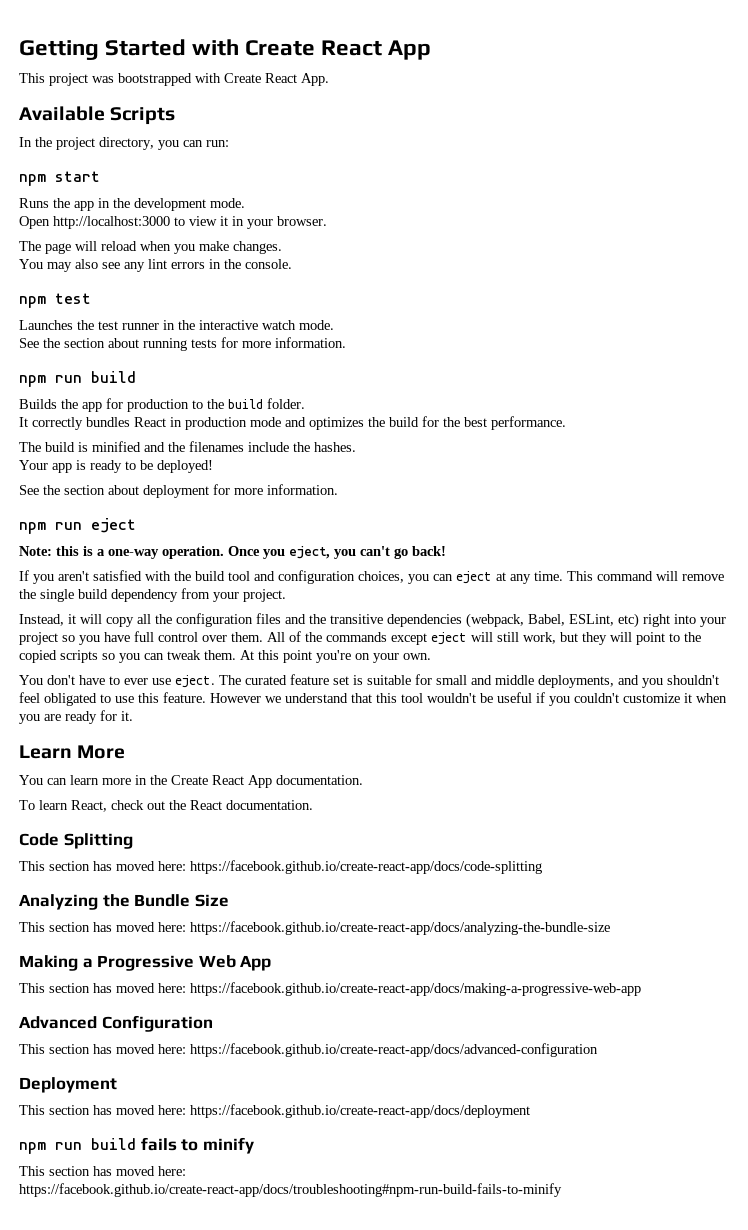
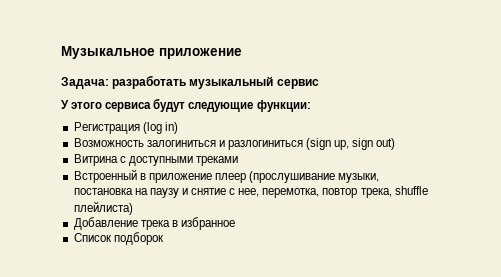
[19,39,432,60] [19,73,329,86] [19,106,176,125] [19,137,229,150] [19,171,100,186] [19,198,245,211] [19,216,327,229] [19,241,282,254] [19,259,292,272] [19,293,91,308] [19,320,334,330] [19,337,346,351] [19,371,136,387] [19,398,305,412] [19,416,566,430] [19,441,356,452] [19,460,213,473] [19,484,338,498] [19,518,136,534] [19,546,446,559] [19,570,724,584] [19,588,286,602] [19,613,726,628] [19,631,701,645] [19,650,431,663] [19,674,719,688] [19,692,727,706] [19,710,133,724] [19,745,126,759] [19,775,363,788] [19,800,313,812] [19,833,133,849] [19,860,542,874] [19,894,229,910] [19,921,610,935] [19,955,272,971] [19,982,641,996] [19,1015,213,1032] [19,1043,598,1057] [19,1077,117,1093] [19,1104,530,1118] [19,1137,254,1154] [19,1166,186,1176] [19,1183,562,1197] Getting Started with Create React App // This project was bootstrapped with Create React App. // Available Scripts // In the project directory, you can run: // npm start // Runs the app in the development mode. // Open http://localhost:3000 to view it in your browser. // The page will reload when you make changes. // You may also see any lint errors in the console. // npm test // Launches the test runner in the interactive watch mode. // See the section about running tests for more information. // npm run build // Builds the app for production to the build folder. // It correctly bundles React in production mode and optimizes the build for the best performance. // The build is minified and the filenames include the hashes. // Your app is ready to be deployed! // See the section about deployment for more information. // npm run eject // Note: this is a one-way operation. Once you eject, you can't go back! // If you aren't satisfied with the build tool and configuration choices, you can eject at any time. This command will remove the single build dependency from your project. // Instead, it will copy all the configuration files and the transitive dependencies (webpack, Babel, ESLint, etc) right into your project so you have full control over them. All of the commands except eject will still work, but they will point to the copied scripts so you can tweak them. At this point you're on your own. // You don't have to ever use eject. The curated feature set is suitable for small and middle deployments, and you shouldn't feel obligated to use this feature. However we understand that this tool wouldn't be useful if you couldn't customize it when you are ready for it. // Learn More // You can learn more in the Create React App documentation. // To learn React, check out the React documentation. // Code Splitting // This section has moved here: https://facebook.github.io/create-react-app/docs/code-splitting // Analyzing the Bundle Size // This section has moved here: https://facebook.github.io/create-react-app/docs/analyzing-the-bundle-size // Making a Progressive Web App // This section has moved here: https://facebook.github.io/create-react-app/docs/making-a-progressive-web-app // Advanced Configuration // This section has moved here: https://facebook.github.io/create-react-app/docs/advanced-configuration // Deployment // This section has moved here: https://facebook.github.io/create-react-app/docs/deployment // npm run build fails to minify // This section has moved here: https://facebook.github.io/create-react-app/docs/troubleshooting#npm-run-build-fails-to-minify -> [61,46,242,59] [61,75,319,89] [61,98,311,112] [73,122,178,134] [73,138,396,150] [73,154,238,166] [73,169,380,183] [73,186,428,198] [73,201,133,215] [73,217,235,230] [73,232,164,245] Музыкальное приложение // Задача: разработать музыкальный сервис // У этого сервиса будут следующие функции: // Регистрация (log in) // Возможность залогиниться и разлогиниться (sign up, sign out) // Витрина с доступными треками // Встроенный в приложение плеер (прослушивание музыки, постановка на паузу и снятие с нее, перемотка, повтор трека, shuffle плейлиста) // Добавление трека в избранное // Список подборок

